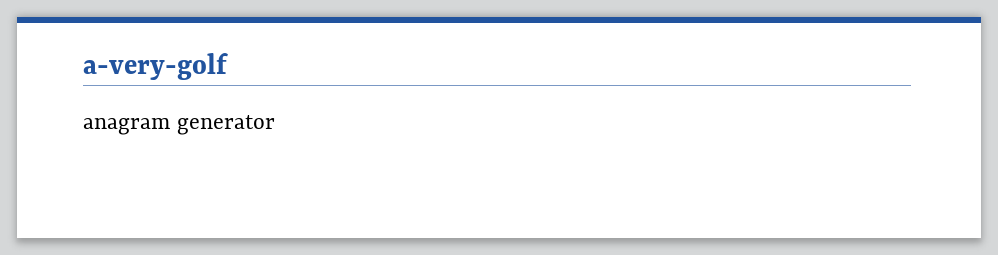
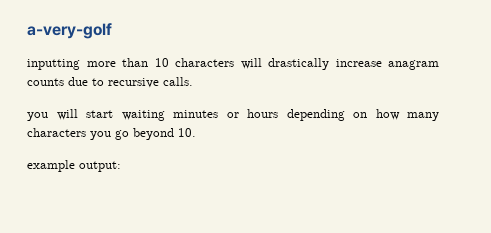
[83,115,275,135] anagram generator -> [27,58,439,70] [27,77,193,88] [27,109,439,121] [27,128,196,140] [27,160,121,172] inputting more than 10 characters will drastically increase anagram counts due to recursive calls. // you will start waiting minutes or hours depending on how many characters you go beyond 10. // example output:

